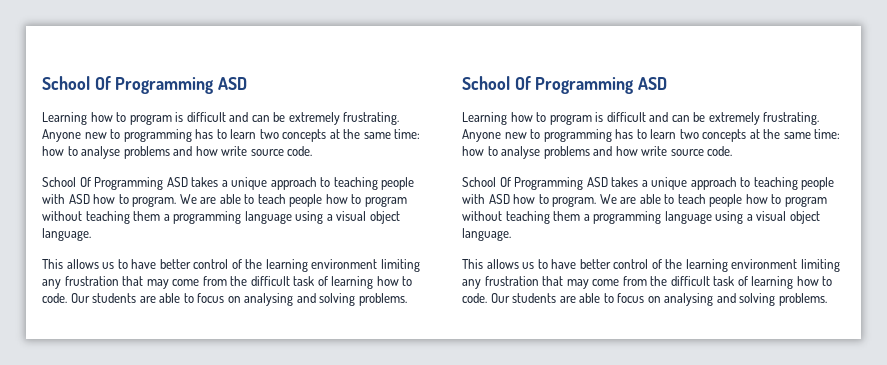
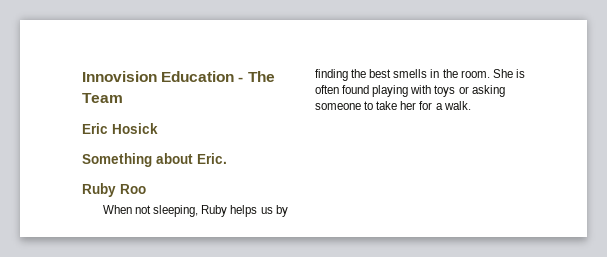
[42,76,248,94] [42,112,400,125] [42,129,421,142] [42,146,313,159] [42,177,415,190] [42,194,407,207] [42,211,400,224] [42,228,91,241] [42,259,420,272] [42,276,413,289] [42,293,407,306] [462,76,668,94] [462,112,820,125] [462,129,841,142] [462,146,733,159] [462,177,835,190] [462,194,827,207] [462,211,820,224] [462,228,511,241] [462,259,840,272] [462,276,833,289] [462,293,827,306] School Of Programming ASD // Learning how to program is difficult and can be extremely frustrating. Anyone new to programming has to learn two concepts at the same time: how to analyse problems and how write source code. // School Of Programming ASD takes a unique approach to teaching people with ASD how to program. We are able to teach people how to program without teaching them a programming language using a visual object language. // This allows us to have better control of the learning environment limiting any frustration that may come from the difficult task of learning how to code. Our students are able to focus on analysing and solving problems. // School Of Programming ASD // Learning how to program is difficult and can be extremely frustrating. Anyone new to programming has to learn two concepts at the same time: how to analyse problems and how write source code. // School Of Programming ASD takes a unique approach to teaching people with ASD how to program. We are able to teach people how to program without teaching them a programming language using a visual object language. // This allows us to have better control of the learning environment limiting any frustration that may come from the difficult task of learning how to code. Our students are able to focus on analysing and solving problems. -> [82,71,275,82] [82,93,123,103] [82,123,158,134] [82,153,227,167] [82,183,146,197] [103,205,288,217] [315,69,525,81] [315,85,505,97] [315,101,471,110] Innovision Education - The Team // Eric Hosick // Something about Eric. // Ruby Roo // When not sleeping, Ruby helps us by finding the best smells in the room. She is often found playing with toys or asking someone to take her for a walk.

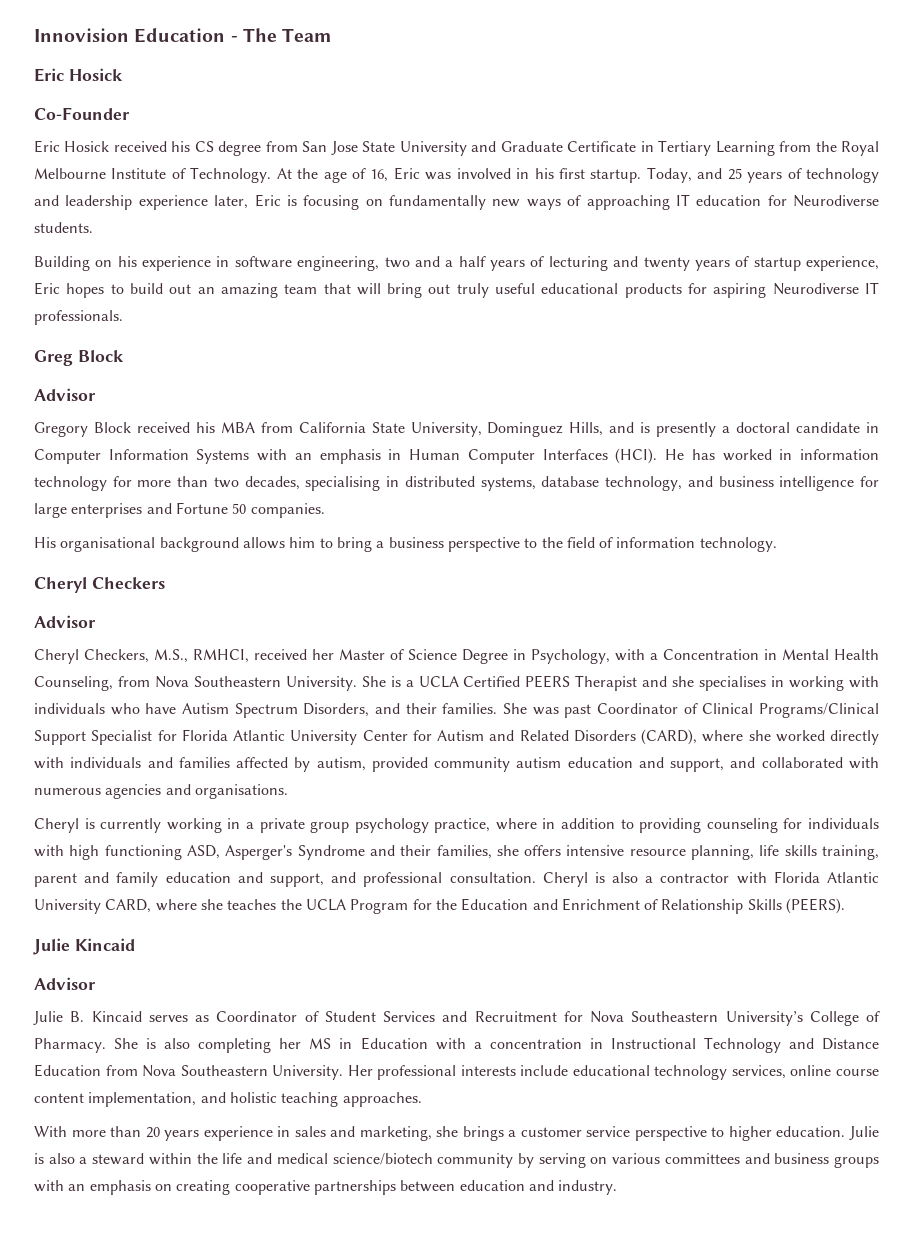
[82,153,227,167] [82,183,146,197] [103,205,288,217] [315,69,525,81] [315,85,505,97] [315,101,471,110] Something about Eric. // Ruby Roo // When not sleeping, Ruby helps us by finding the best smells in the room. She is often found playing with toys or asking someone to take her for a walk. -> [34,107,130,120] [34,140,880,156] [34,167,880,183] [34,194,879,210] [34,222,93,233] [34,256,879,271] [34,282,879,298] [34,310,123,325] [34,350,124,366] [34,388,96,401] [34,422,880,437] [34,448,880,464] [34,476,880,491] [34,502,325,518] [34,537,777,552] [34,577,165,593] [34,615,96,628] [34,649,879,664] [34,675,880,691] [34,703,879,718] [34,729,879,745] [34,757,879,772] [34,784,288,799] [34,818,880,833] [34,845,879,860] [34,871,879,887] [34,898,846,914] [33,938,135,955] [34,977,96,990] [33,1011,880,1026] [34,1037,879,1053] [34,1064,880,1080] [34,1092,422,1107] [34,1126,879,1141] [34,1153,879,1168] [34,1180,618,1195] Co-Founder // Eric Hosick received his CS degree from San Jose State University and Graduate Certificate in Tertiary Learning from the Royal Melbourne Institute of Technology. At the age of 16, Eric was involved in his first startup. Today, and 25 years of technology and leadership experience later, Eric is focusing on fundamentally new ways of approaching IT education for Neurodiverse students. // Building on his experience in software engineering, two and a half years of lecturing and twenty years of startup experience, Eric hopes to build out an amazing team that will bring out truly useful educational products for aspiring Neurodiverse IT professionals. // Greg Block // Advisor // Gregory Block received his MBA from California State University, Dominguez Hills, and is presently a doctoral candidate in Computer Information Systems with an emphasis in Human Computer Interfaces (HCI). He has worked in information technology for more than two decades, specialising in distributed systems, database technology, and business intelligence for large enterprises and Fortune 50 companies. // His organisational background allows him to bring a business perspective to the field of information technology. // Cheryl Checkers // Advisor // Cheryl Checkers, M.S., RMHCI, received her Master of Science Degree in Psychology, with a Concentration in Mental Health Counseling, from Nova Southeastern University. She is a UCLA Certified PEERS Therapist and she specialises in working with individuals who have Autism Spectrum Disorders, and their families. She was past Coordinator of Clinical Programs/Clinical Support Specialist for Florida Atlantic University Center for Autism and Related Disorders (CARD), where she worked directly with individuals and families affected by autism, provided community autism education and support, and collaborated with numerous agencies and organisations. // Cheryl is currently working in a private group psychology practice, where in addition to providing counseling for individuals with high functioning ASD, Asperger's Syndrome and their families, she offers intensive resource planning, life skills training, parent and family education and support, and professional consultation. Cheryl is also a contractor with Florida Atlantic University CARD, where she teaches the UCLA Program for the Education and Enrichment of Relationship Skills (PEERS). // Julie Kincaid // Advisor // Julie B. Kincaid serves as Coordinator of Student Services and Recruitment for Nova Southeastern University’s College of Pharmacy. She is also completing her MS in Education with a concentration in Instructional Technology and Distance Education from Nova Southeastern University. Her professional interests include educational technology services, online course content implementation, and holistic teaching approaches. // With more than 20 years experience in sales and marketing, she brings a customer service perspective to higher education. Julie is also a steward within the life and medical science/biotech community by serving on various committees and business groups with an emphasis on creating cooperative partnerships between education and industry.

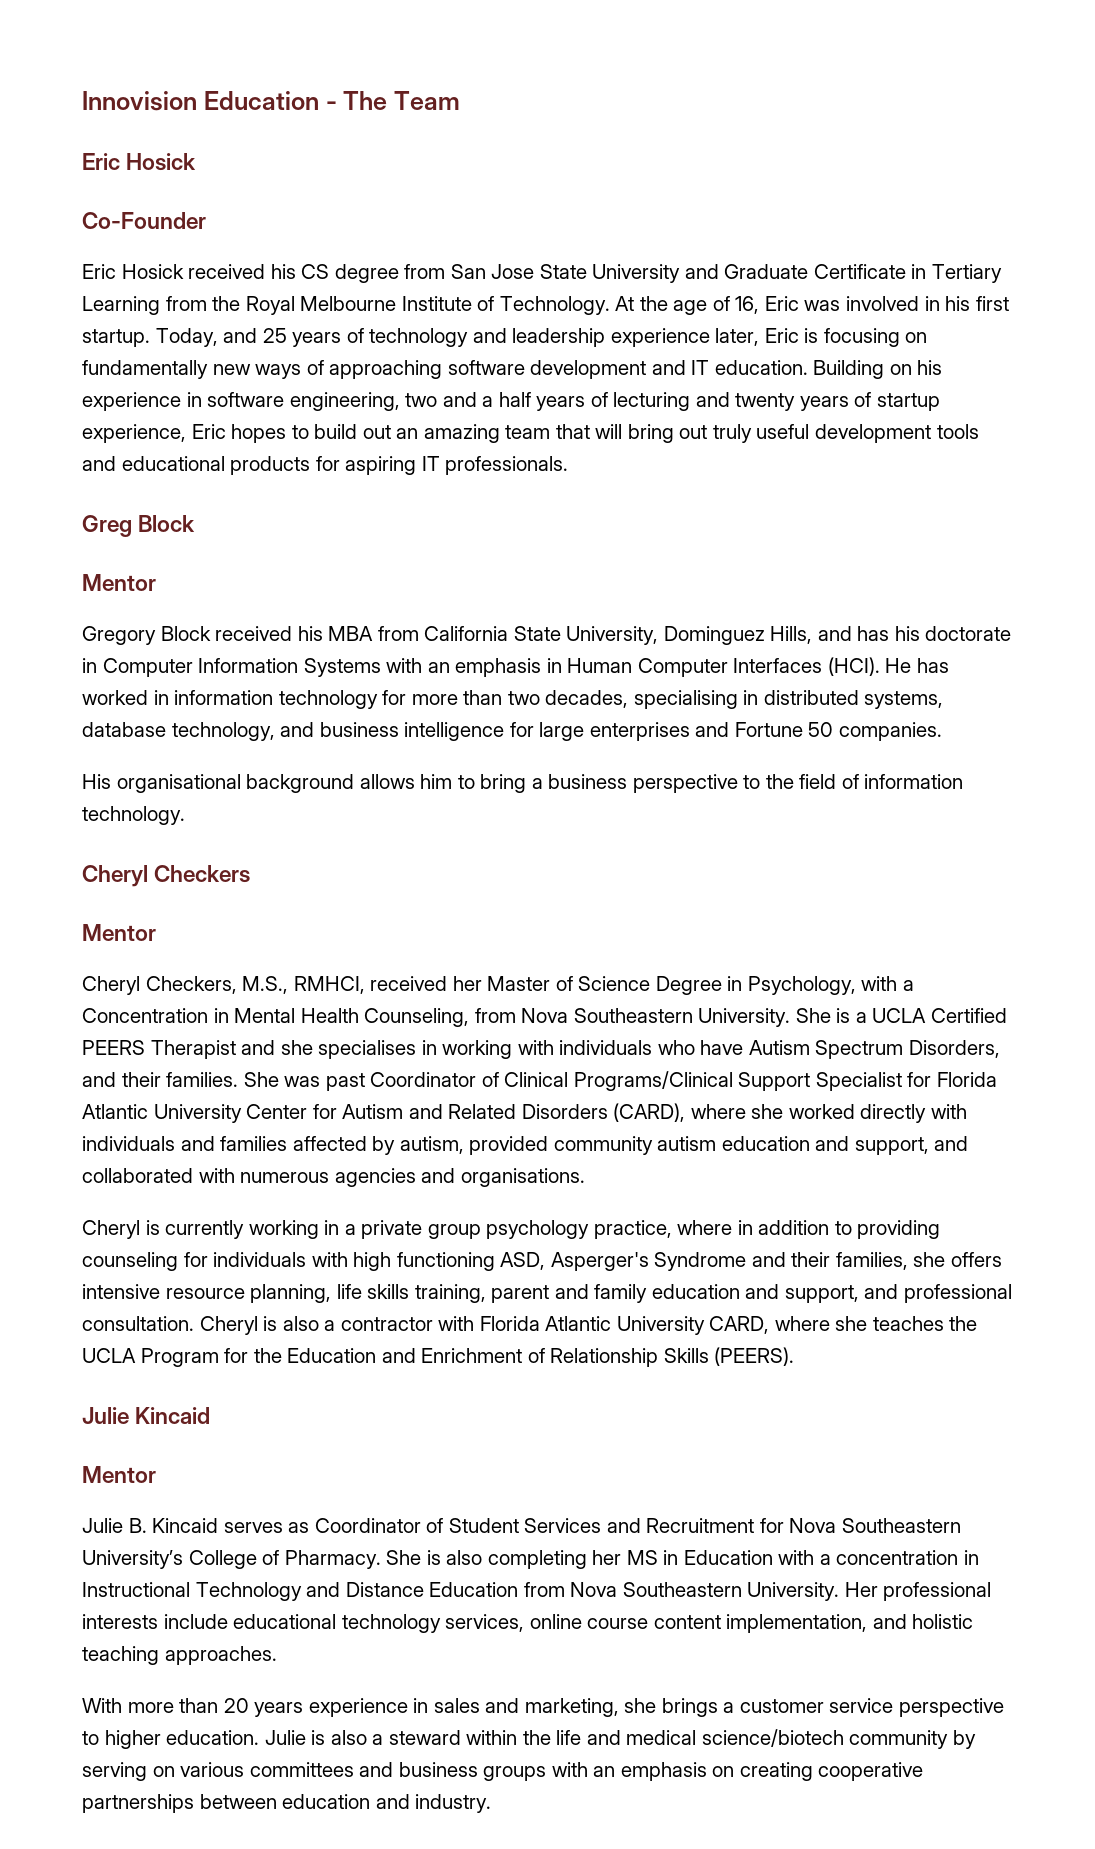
[675,194,879,207] [34,222,93,233] IT education for Neurodiverse students. // -> [447,360,808,379] software development and IT education.
(536, 288) none -> [815,424,979,443] [82,456,116,471] development tools and
[772,283,859,295] Neurodiverse -> (417, 465) none
[34,388,96,401] Advisor -> [82,574,156,591] Mentor
[640,422,861,437] is presently a doctoral candidate -> [857,626,1012,641] has his doctorate
[34,615,96,628] Advisor -> [82,924,156,941] Mentor
[34,977,96,990] Advisor -> [82,1466,156,1483] Mentor

